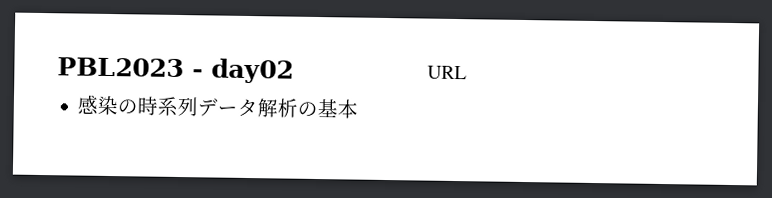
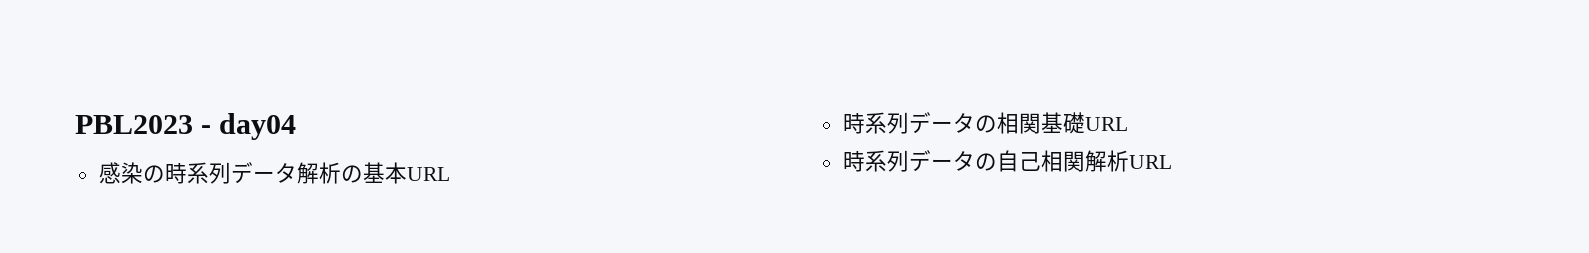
[211,58,294,84] day02 -> [219,113,297,140] day04
(468, 72) none -> [842,112,1128,134] [842,150,1172,172] // 時系列データの相関基礎URL // 時系列データの自己相関解析URL

